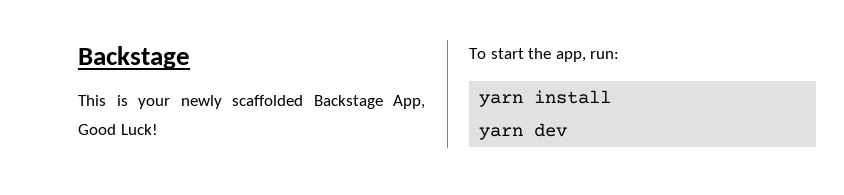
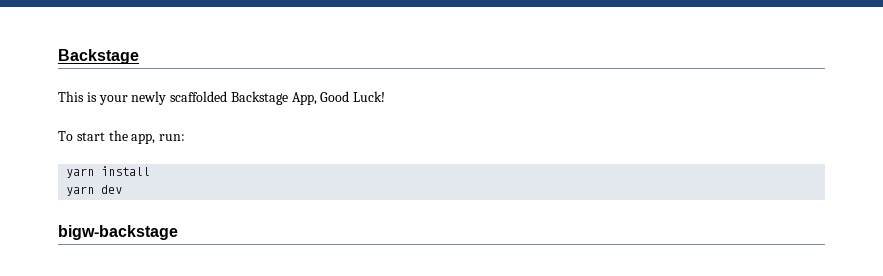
(568, 130) none -> [58,225,178,240] // bigw-backstage

